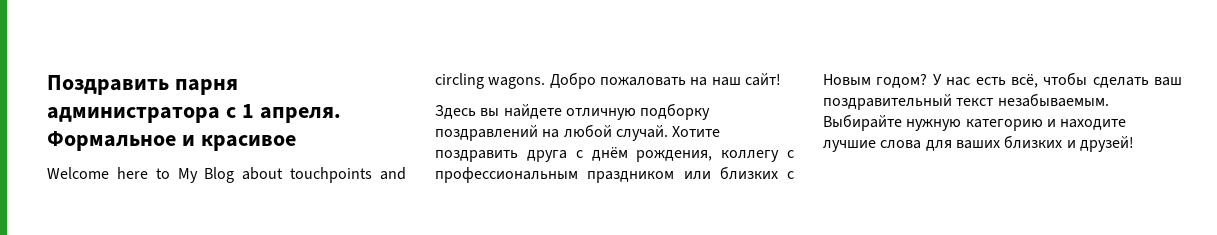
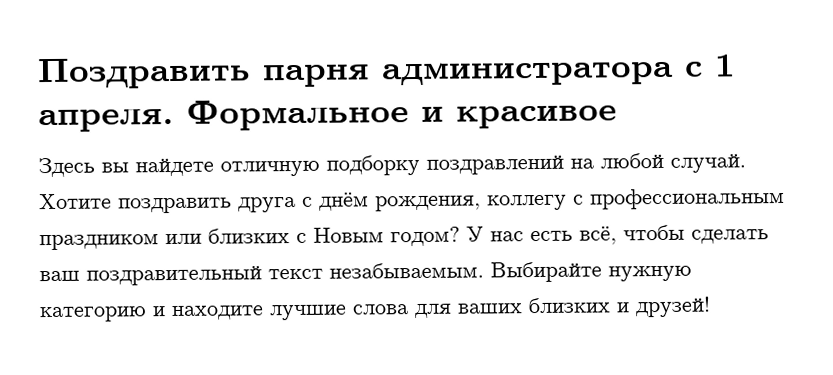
[47,167,406,183] [435,72,781,89] // Welcome here to My Blog about touchpoints and circling wagons. Добро пожаловать на наш сайт! -> (617, 117) none

